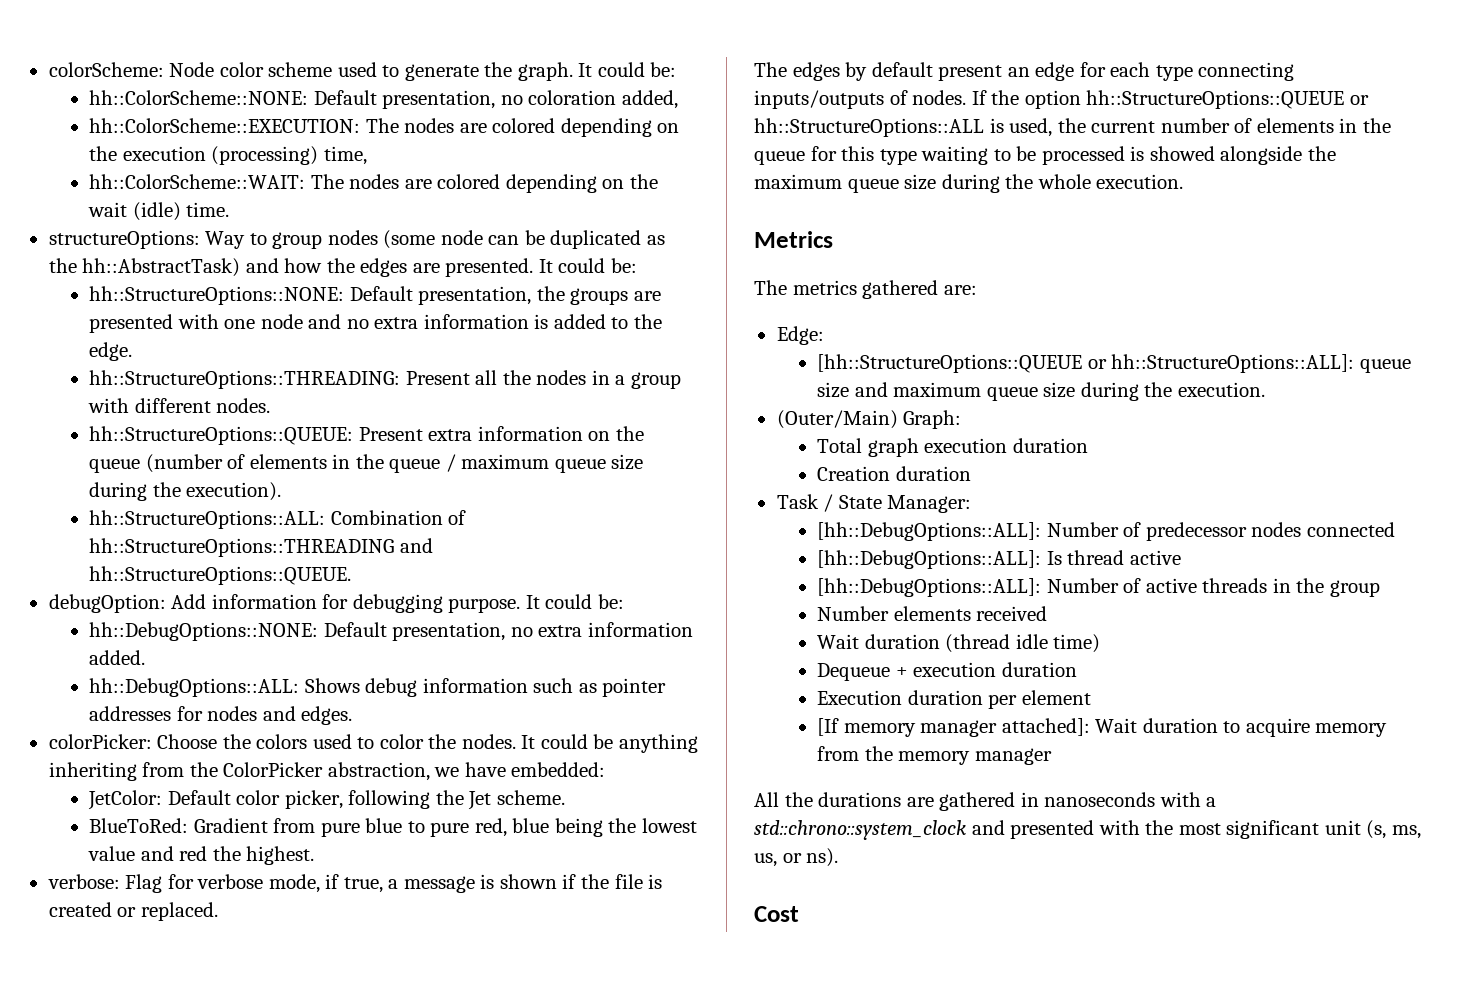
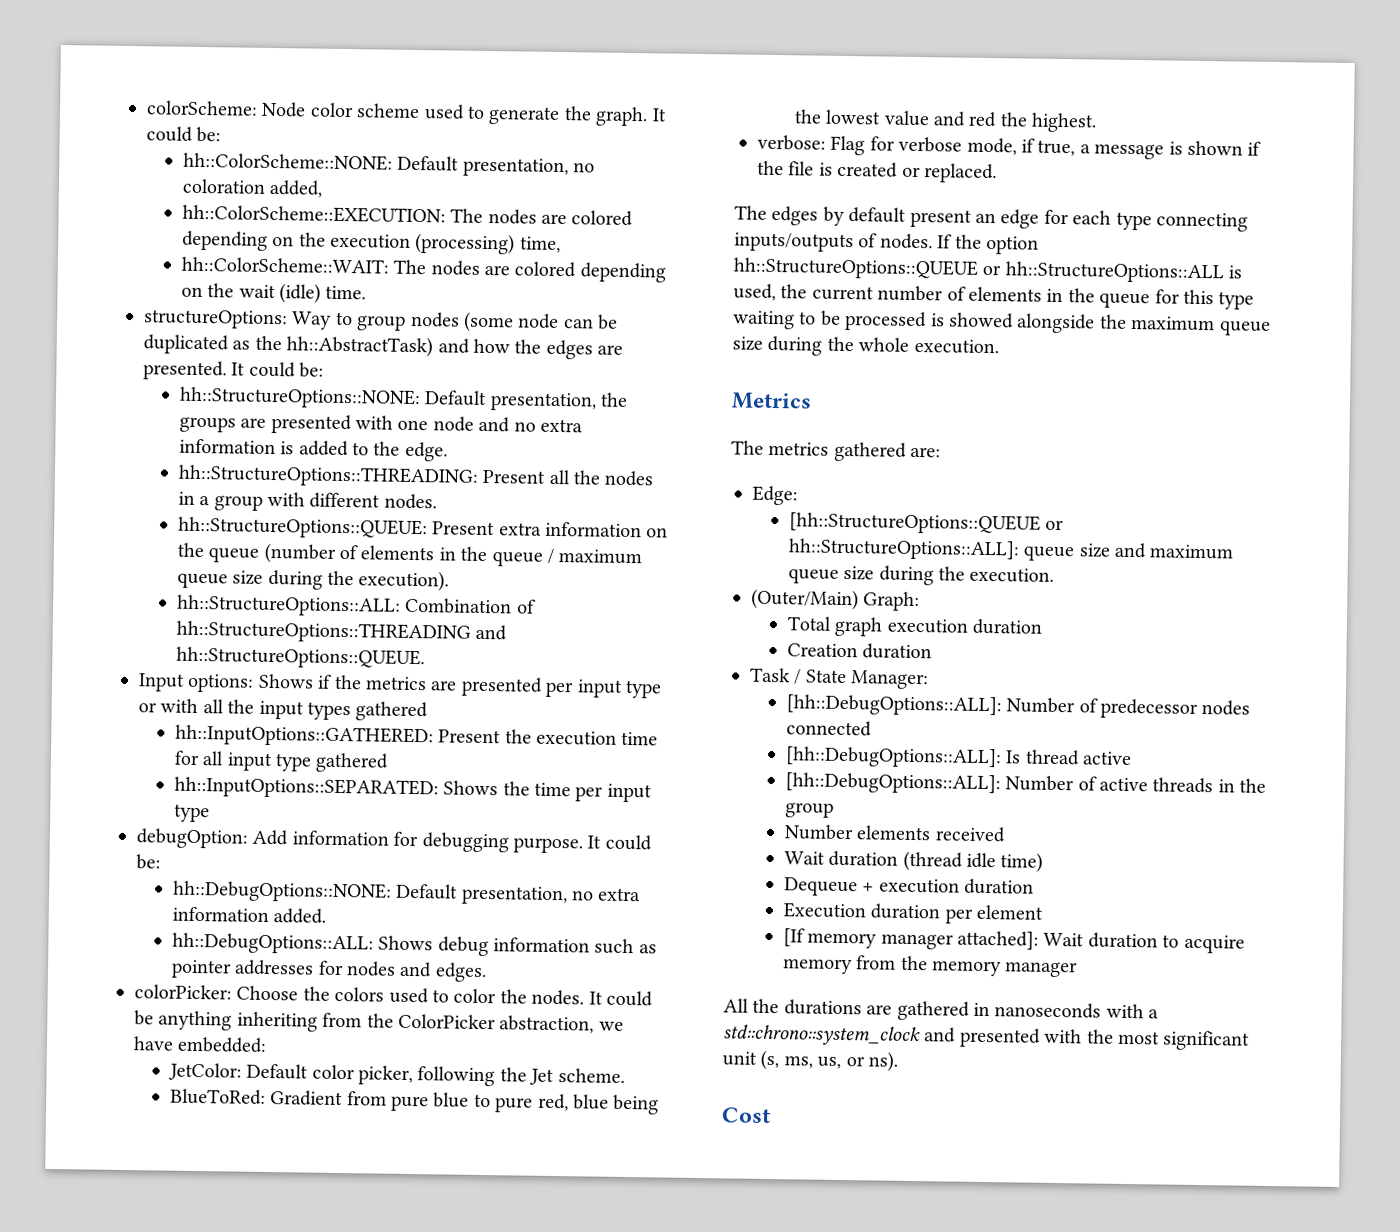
(352, 575) none -> [138,673,662,699] [138,698,429,722] [174,724,659,748] [173,750,390,773] [173,776,652,803] [173,803,210,823] // Input options: Shows if the metrics are presented per input type or with all the input types gathered // hh::InputOptions::GATHERED: Present the execution time for all input type gathered // hh::InputOptions::SEPARATED: Shows the time per input type

